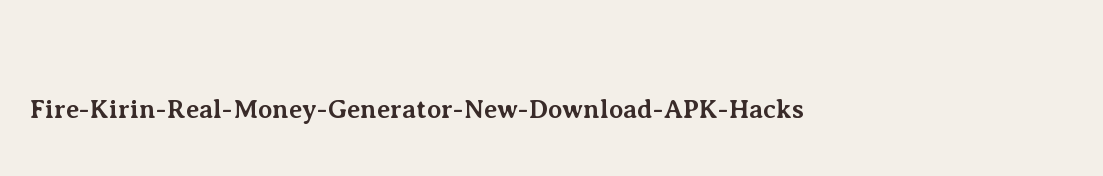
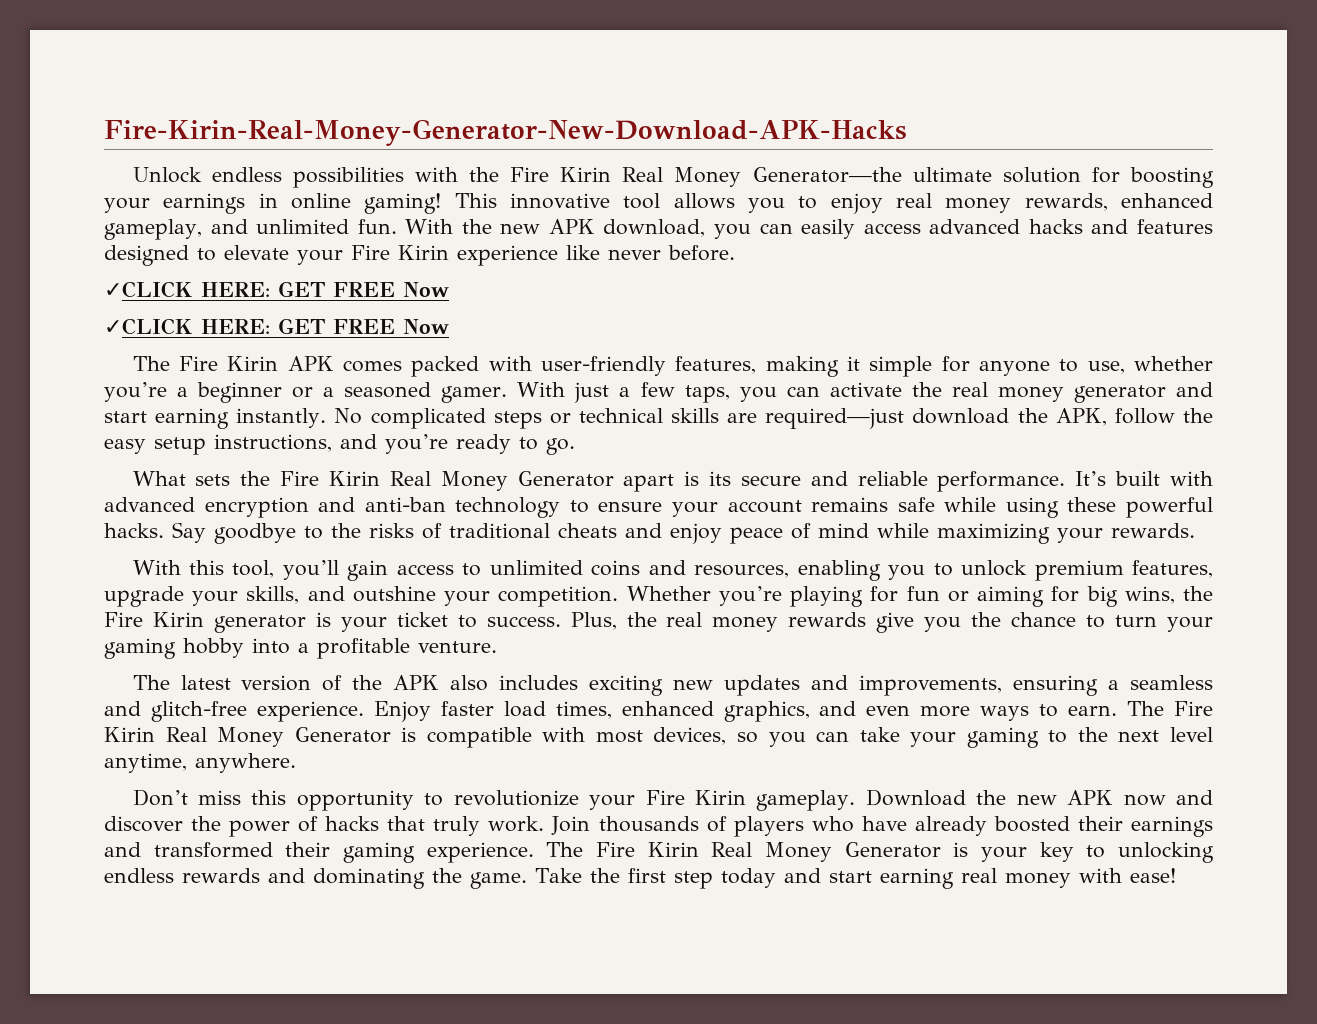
(804, 111) none -> [132,167,1214,188] [104,193,1214,214] [104,219,1213,240] [104,245,735,266] [104,281,449,298] [104,318,449,335] [132,356,1214,377] [104,382,1213,403] [104,408,1213,429] [104,434,575,455] [132,471,1214,492] [104,497,1213,518] [104,522,1195,544] [132,560,1214,581] [104,586,1214,607] [104,612,1213,633] [104,638,497,659] [132,675,1213,696] [104,701,1213,722] [104,727,1213,748] [104,753,296,773] [132,789,1213,811] [104,816,1213,837] [104,842,1214,863] [104,868,1176,889] // Unlock endless possibilities with the Fire Kirin Real Money Generator—the ultimate solution for boosting your earnings in online gaming! This innovative tool allows you to enjoy real money rewards, enhanced gameplay, and unlimited fun. With the new APK download, you can easily access advanced hacks and features designed to elevate your Fire Kirin experience like never before. // ✓CLICK HERE: GET FREE Now // ✓CLICK HERE: GET FREE Now // The Fire Kirin APK comes packed with user-friendly features, making it simple for anyone to use, whether you’re a beginner or a seasoned gamer. With just a few taps, you can activate the real money generator and start earning instantly. No complicated steps or technical skills are required—just download the APK, follow the easy setup instructions, and you’re ready to go. // What sets the Fire Kirin Real Money Generator apart is its secure and reliable performance. It’s built with advanced encryption and anti-ban technology to ensure your account remains safe while using these powerful hacks. Say goodbye to the risks of traditional cheats and enjoy peace of mind while maximizing your rewards. // With this tool, you’ll gain access to unlimited coins and resources, enabling you to unlock premium features, upgrade your skills, and outshine your competition. Whether you’re playing for fun or aiming for big wins, the Fire Kirin generator is your ticket to success. Plus, the real money rewards give you the chance to turn your gaming hobby into a profitable venture. // The latest version of the APK also includes exciting new updates and improvements, ensuring a seamless and glitch-free experience. Enjoy faster load times, enhanced graphics, and even more ways to earn. The Fire Kirin Real Money Generator is compatible with most devices, so you can take your gaming to the next level anytime, anywhere. // Don’t miss this opportunity to revolutionize your Fire Kirin gameplay. Download the new APK now and discover the power of hacks that truly work. Join thousands of players who have already boosted their earnings and transformed their gaming experience. The Fire Kirin Real Money Generator is your key to unlocking endless rewards and dominating the game. Take the first step today and start earning real money with ease!

